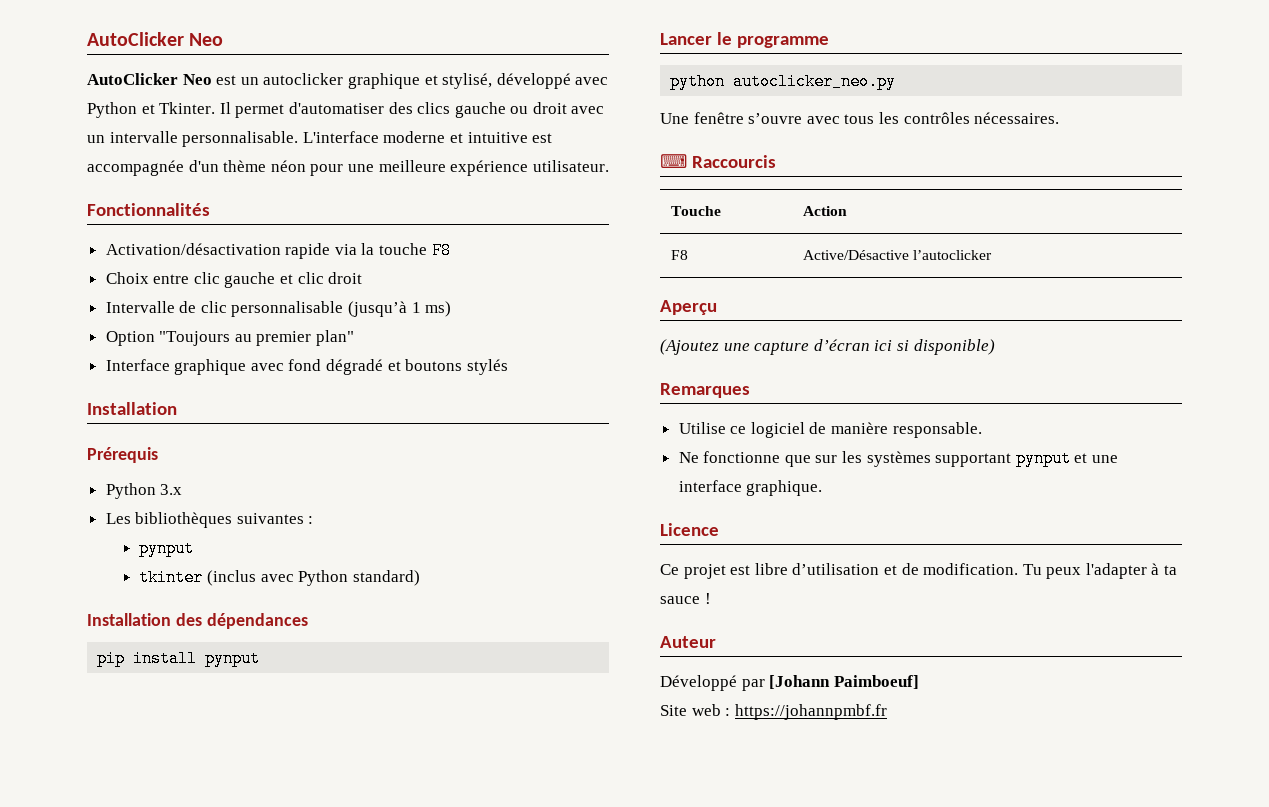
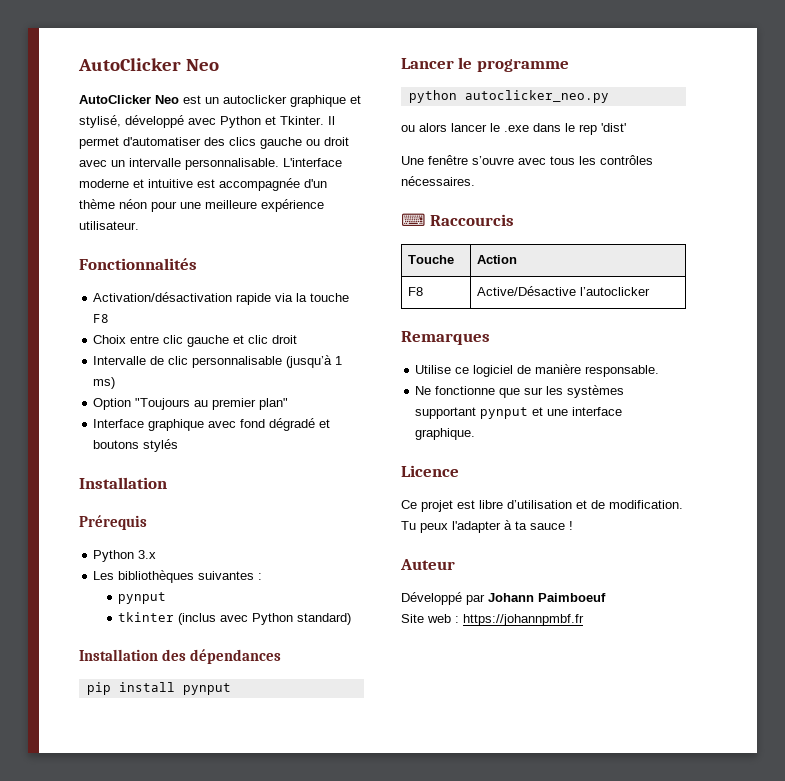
(897, 81) none -> [401,123,626,135] // ou alors lancer le .exe dans le rep 'dist'
[660,300,717,315] [660,339,995,355] // Aperçu // (Ajoutez une capture d’écran ici si disponible) -> (650, 291) none
[769,675,919,689] [Johann Paimboeuf] -> [488,593,606,602] Johann Paimboeuf

